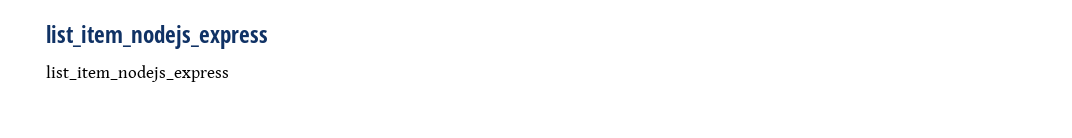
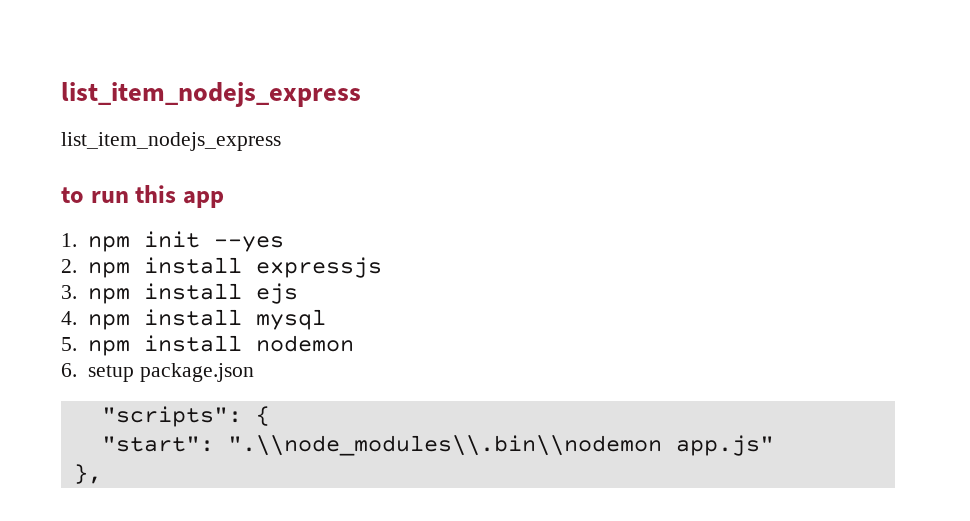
(229, 73) none -> [61,185,224,208] [61,231,284,252] [61,257,382,278] [61,283,298,304] [61,309,326,330] [61,335,354,356] [61,363,254,382] [101,406,270,427] [101,435,774,456] [73,464,102,484] // to run this app // 1. npm init --yes // 2. npm install expressjs // 3. npm install ejs // 4. npm install mysql // 5. npm install nodemon // 6. setup package.json // "scripts": { // "start": ".\\node_modules\\.bin\\nodemon app.js" // },

